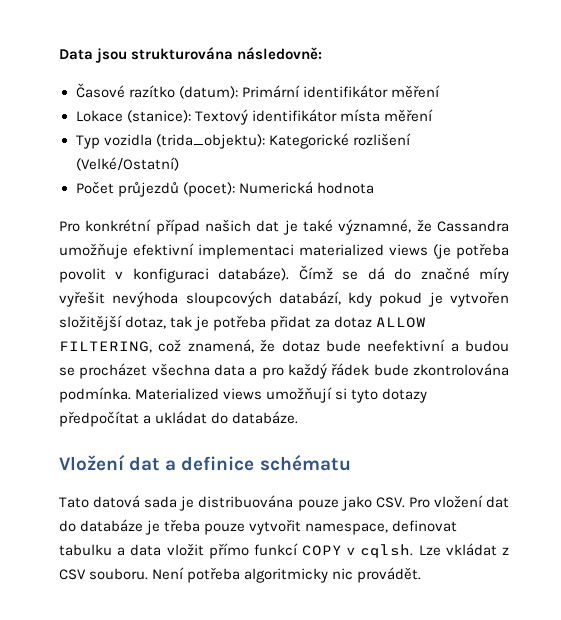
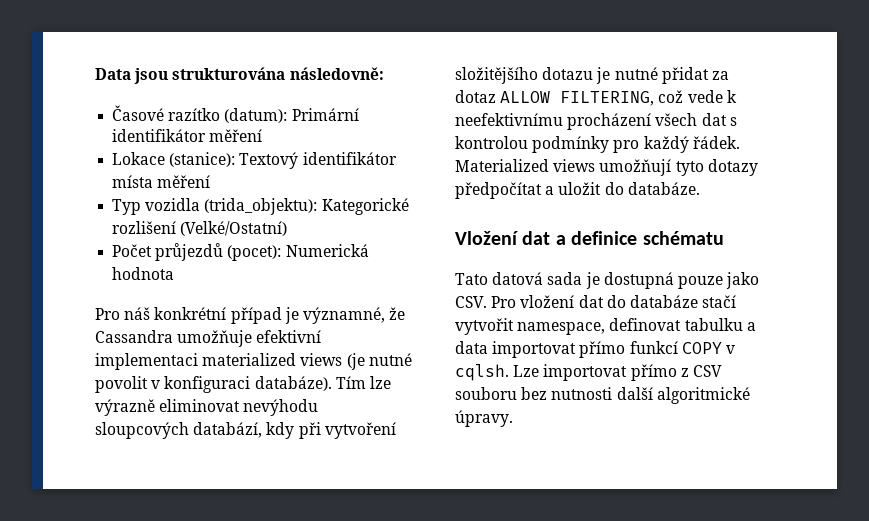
(80, 226) none -> [124,307,151,320] náš
[205,219,334,235] našich dat je také -> [284,307,299,324] je
[456,243,509,259] potřeba -> [368,353,412,366] nutné
[298,265,510,283] [59,291,509,307] [59,315,267,331] Čímž se dá do značné míry vyřešit nevýhoda sloupcových databází, kdy pokud je vytvořen složitější dotaz, tak je potřeba -> [335,376,391,389] [95,399,319,416] [95,422,396,439] [455,67,658,84] Tím lze výrazně eliminovat nevýhodu sloupcových databází, kdy při vytvoření složitějšího dotazu je nutné
[187,339,509,353] [59,363,509,379] [59,387,131,403] znamená, že dotaz bude neefektivní a budou se procházet všechna data a pro každý řádek bude zkontrolována podmínka. -> [687,90,737,103] [455,113,737,130] [455,136,740,153] vede k neefektivnímu procházení všech dat s kontrolou podmínky pro každý řádek.
[335,388,348,400] si -> (672, 167) none
[155,411,208,424] ukládat -> [558,182,602,195] uložit
[198,495,294,508] distribuována -> [603,272,674,289] dostupná
[145,519,246,535] je třeba pouze -> [702,295,737,308] stačí
[166,543,204,556] vložit -> [492,341,577,358] importovat
[445,543,510,556] [59,567,422,583] vkládat z CSV souboru. Není potřeba algoritmicky nic provádět. -> [543,364,722,381] [455,387,750,404] [455,410,513,427] importovat přímo z CSV souboru bez nutnosti další algoritmické úpravy.

